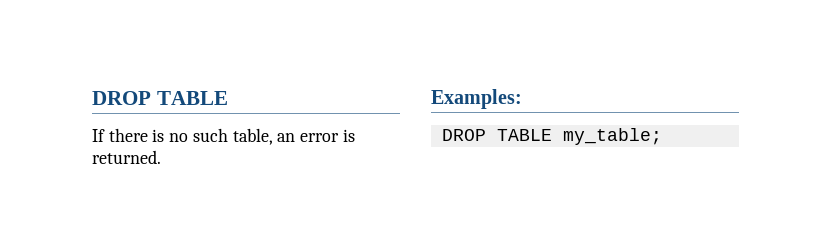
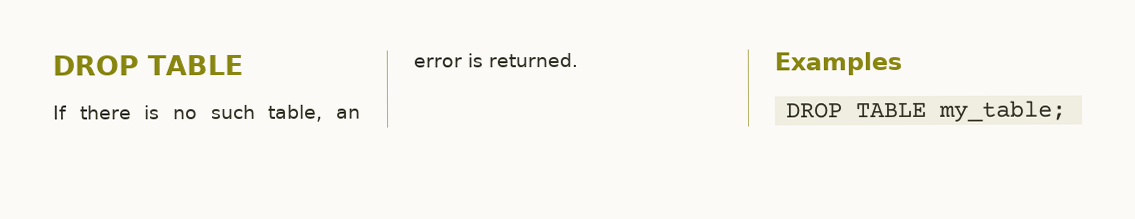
[431,89,522,109] Examples: -> [774,52,902,76] Examples

